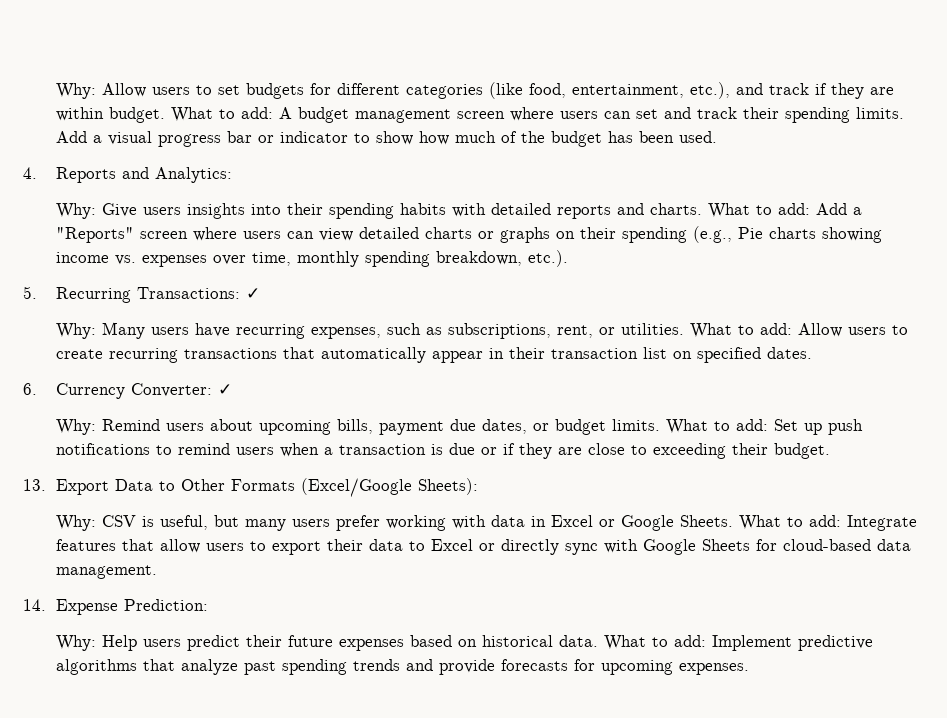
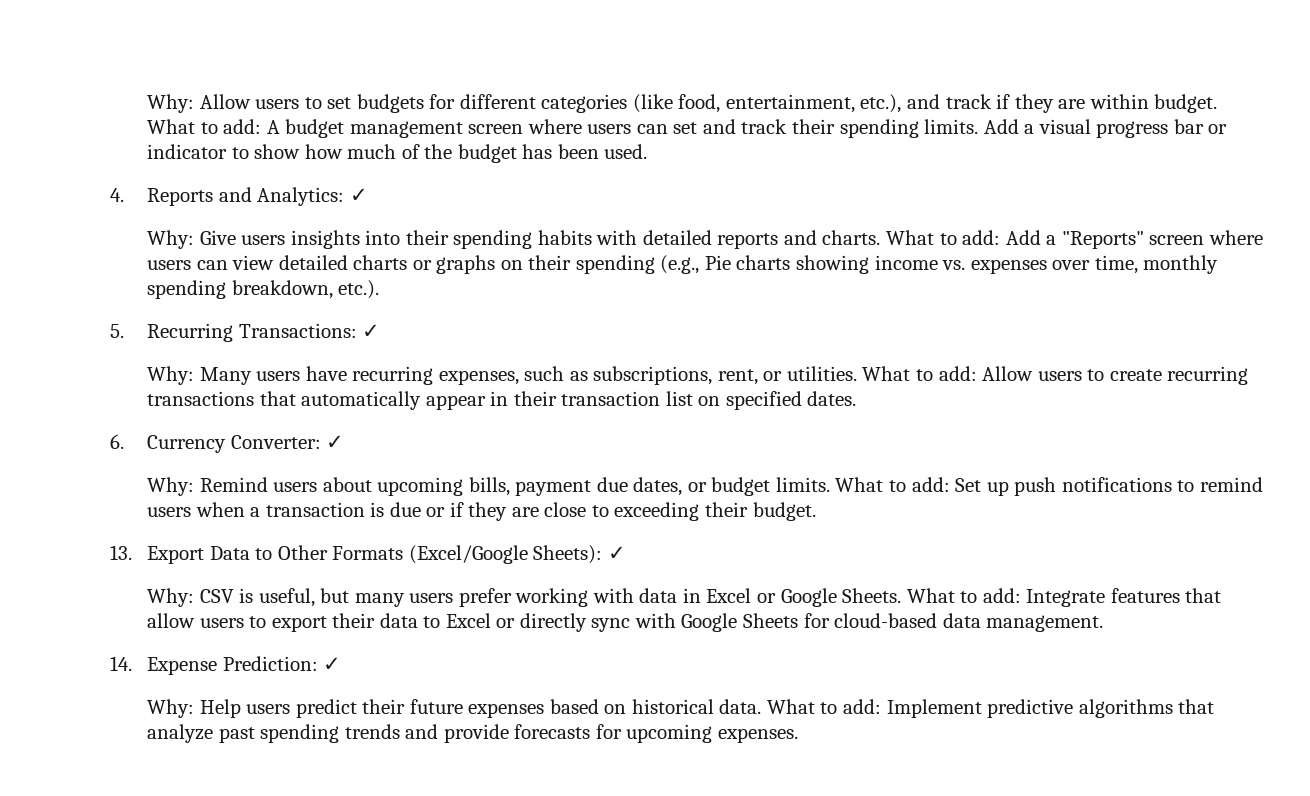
(232, 175) none -> [349,188,368,202] ✓
(478, 486) none -> [607,546,626,560] ✓
(208, 605) none -> [323,657,342,671] ✓

